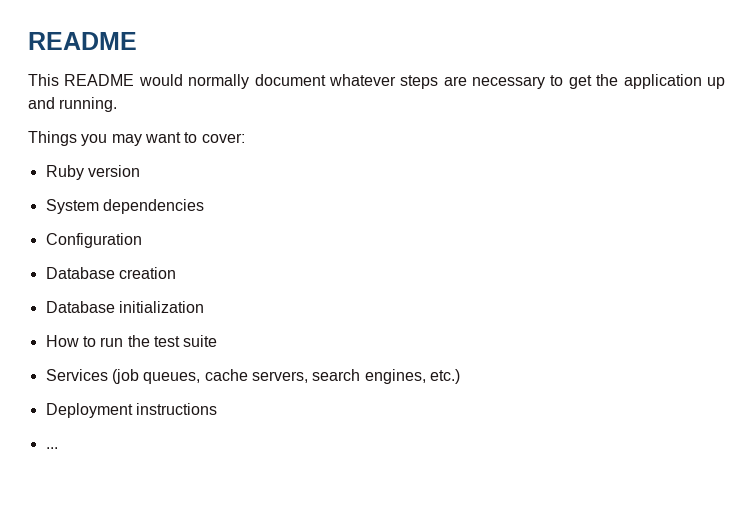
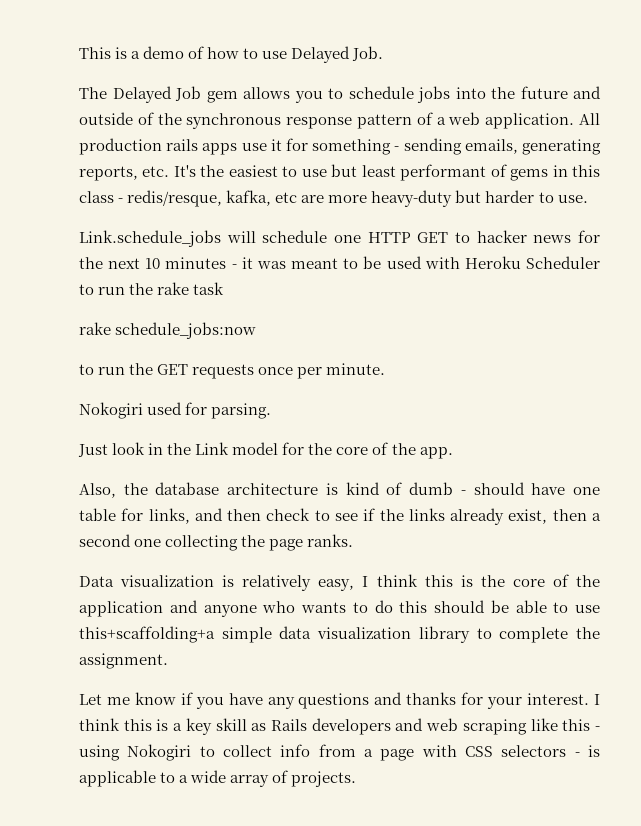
[28,32,137,50] [28,74,725,89] [28,97,118,112] [28,131,245,146] [45,165,140,180] [45,199,204,214] [45,233,142,248] [45,267,176,279] [45,301,204,313] [45,335,218,347] [45,369,460,384] [45,403,217,418] [45,447,58,449] README // This README would normally document whatever steps are necessary to get the application up and running. // Things you may want to cover: // Ruby version // System dependencies // Configuration // Database creation // Database initialization // How to run the test suite // Services (job queues, cache servers, search engines, etc.) // Deployment instructions // ... -> [79,46,384,63] [79,86,601,103] [79,112,600,129] [79,138,601,155] [79,164,600,181] [79,190,588,207] [79,230,601,247] [79,256,600,269] [79,282,225,295] [79,322,257,339] [79,363,386,379] [79,402,272,419] [78,442,453,459] [79,482,601,498] [79,508,601,525] [79,534,354,551] [79,574,600,591] [79,600,600,617] [79,626,600,643] [79,653,168,669] [79,692,600,709] [79,718,601,735] [79,744,600,761] [79,770,357,787] This is a demo of how to use Delayed Job. // The Delayed Job gem allows you to schedule jobs into the future and outside of the synchronous response pattern of a web application. All production rails apps use it for something - sending emails, generating reports, etc. It's the easiest to use but least performant of gems in this class - redis/resque, kafka, etc are more heavy-duty but harder to use. // Link.schedule_jobs will schedule one HTTP GET to hacker news for the next 10 minutes - it was meant to be used with Heroku Scheduler to run the rake task // rake schedule_jobs:now // to run the GET requests once per minute. // Nokogiri used for parsing. // Just look in the Link model for the core of the app. // Also, the database architecture is kind of dumb - should have one table for links, and then check to see if the links already exist, then a second one collecting the page ranks. // Data visualization is relatively easy, I think this is the core of the application and anyone who wants to do this should be able to use this+scaffolding+a simple data visualization library to complete the assignment. // Let me know if you have any questions and thanks for your interest. I think this is a key skill as Rails developers and web scraping like this - using Nokogiri to collect info from a page with CSS selectors - is applicable to a wide array of projects.

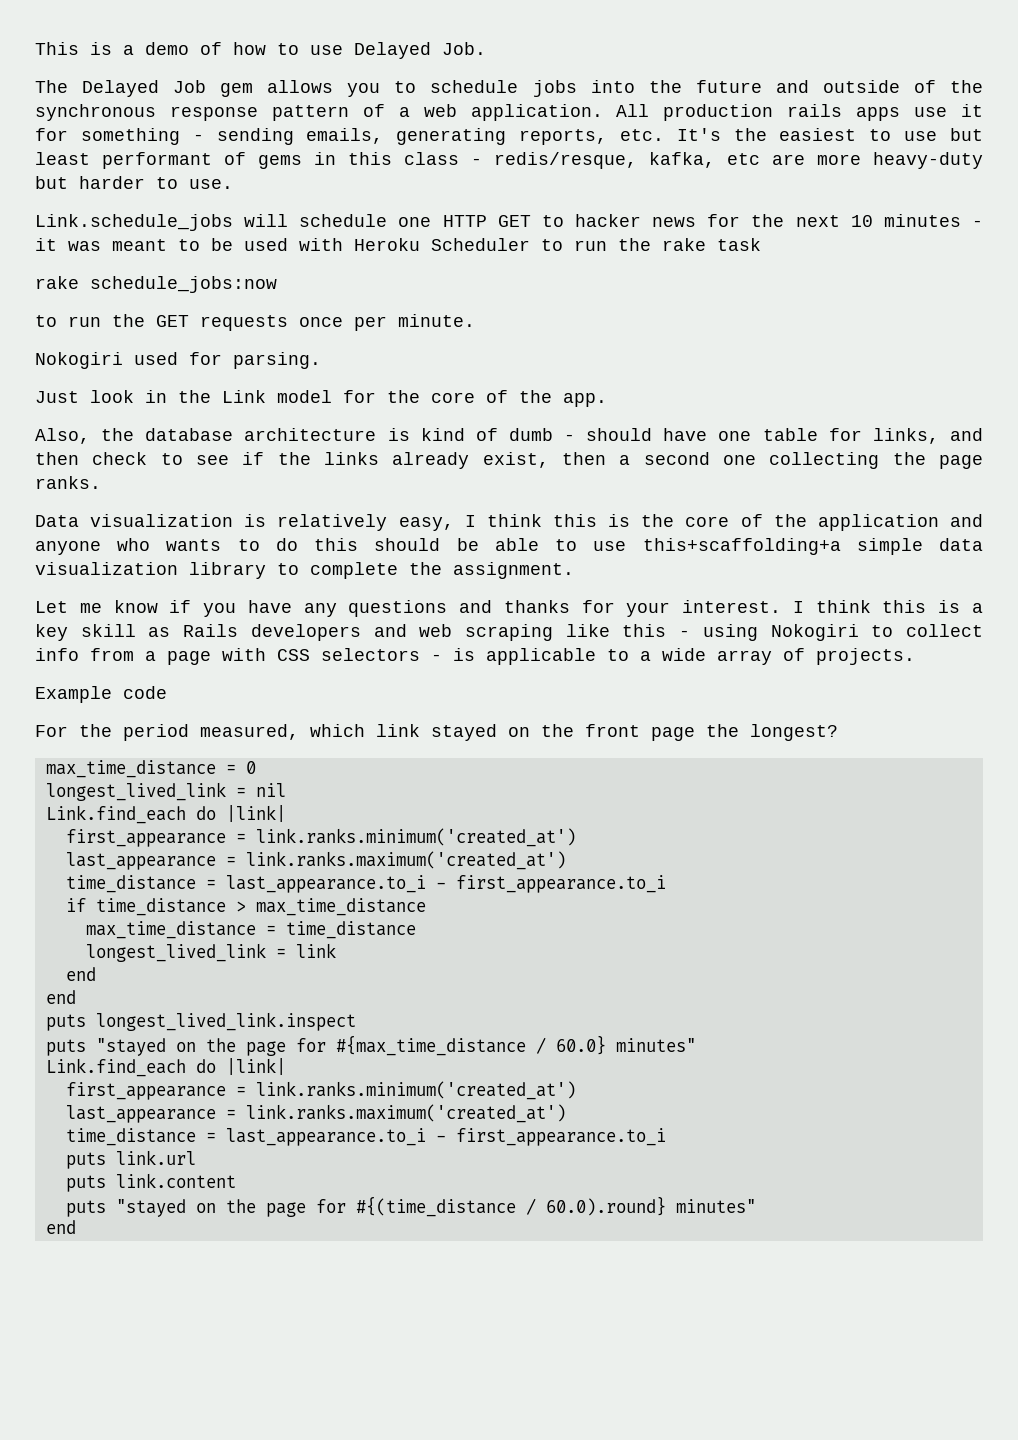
(357, 779) none -> [35,686,167,703] [35,724,838,741] [45,760,256,778] [45,782,286,801] [45,805,286,824] [65,828,576,847] [65,851,566,870] [65,875,666,893] [65,898,426,916] [85,921,416,939] [85,943,336,962] [65,967,96,981] [45,990,76,1004] [45,1012,356,1031] [45,1035,696,1056] [45,1058,286,1077] [65,1081,576,1100] [65,1104,566,1123] [65,1128,666,1146] [65,1150,196,1169] [65,1173,236,1192] [65,1196,756,1217] [45,1220,76,1234] // Example code // For the period measured, which link stayed on the front page the longest? // max_time_distance = 0 // longest_lived_link = nil // Link.find_each do |link| // first_appearance = link.ranks.minimum('created_at') // last_appearance = link.ranks.maximum('created_at') // time_distance = last_appearance.to_i - first_appearance.to_i // if time_distance > max_time_distance // max_time_distance = time_distance // longest_lived_link = link // end // end // puts longest_lived_link.inspect // puts "stayed on the page for #{max_time_distance / 60.0} minutes" // Link.find_each do |link| // first_appearance = link.ranks.minimum('created_at') // last_appearance = link.ranks.maximum('created_at') // time_distance = last_appearance.to_i - first_appearance.to_i // puts link.url // puts link.content // puts "stayed on the page for #{(time_distance / 60.0).round} minutes" // end

